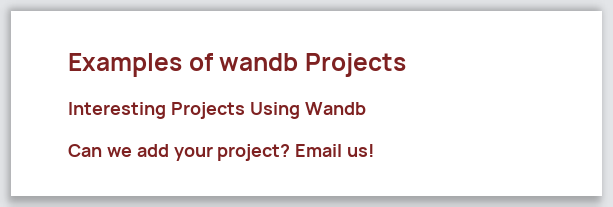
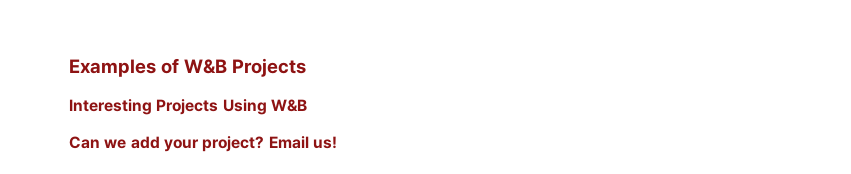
[219,53,299,71] wandb -> [184,59,228,74] W&B
[304,102,366,115] Wandb -> [270,99,307,112] W&B

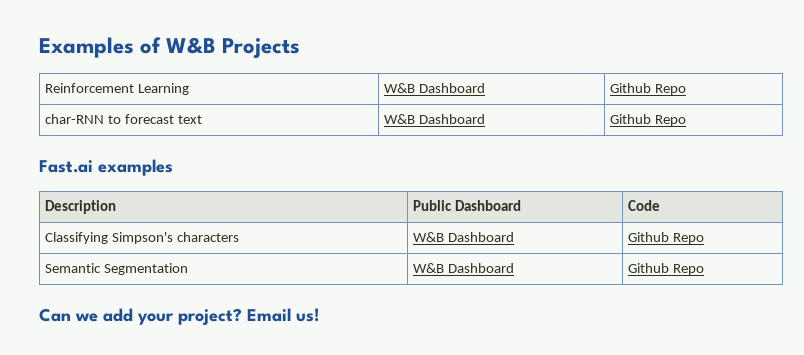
[69,99,307,115] // Interesting Projects Using W&B -> [45,83,190,95] [384,83,486,93] [610,83,687,95] [45,114,202,124] [384,114,486,124] [610,114,687,126] [39,159,173,176] [45,200,117,214] [413,200,522,211] [628,200,661,211] [45,232,240,244] [413,232,515,242] [628,232,705,244] [45,263,189,275] [413,263,515,273] [628,263,705,275] // Reinforcement Learning | W&B Dashboard | Github Repo // char-RNN to forecast text | W&B Dashboard | Github Repo // Fast.ai examples // Description | Public Dashboard | Code // Classifying Simpson's characters | W&B Dashboard | Github Repo // Semantic Segmentation | W&B Dashboard | Github Repo

